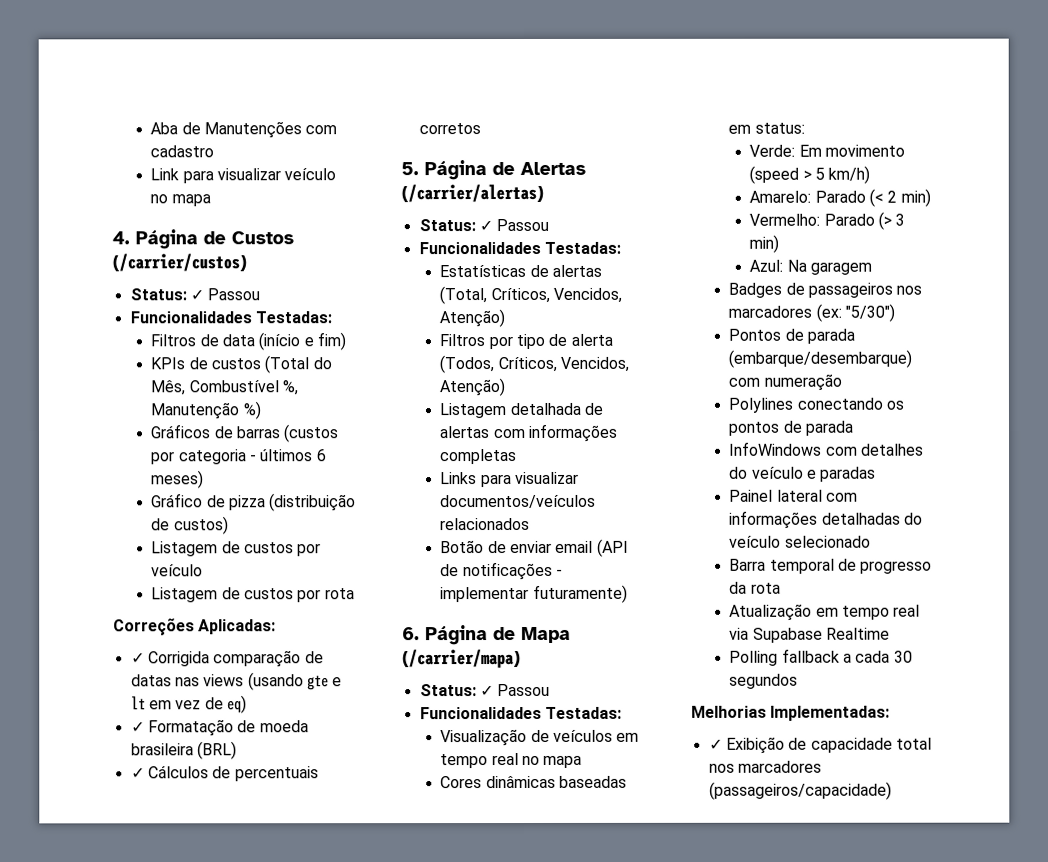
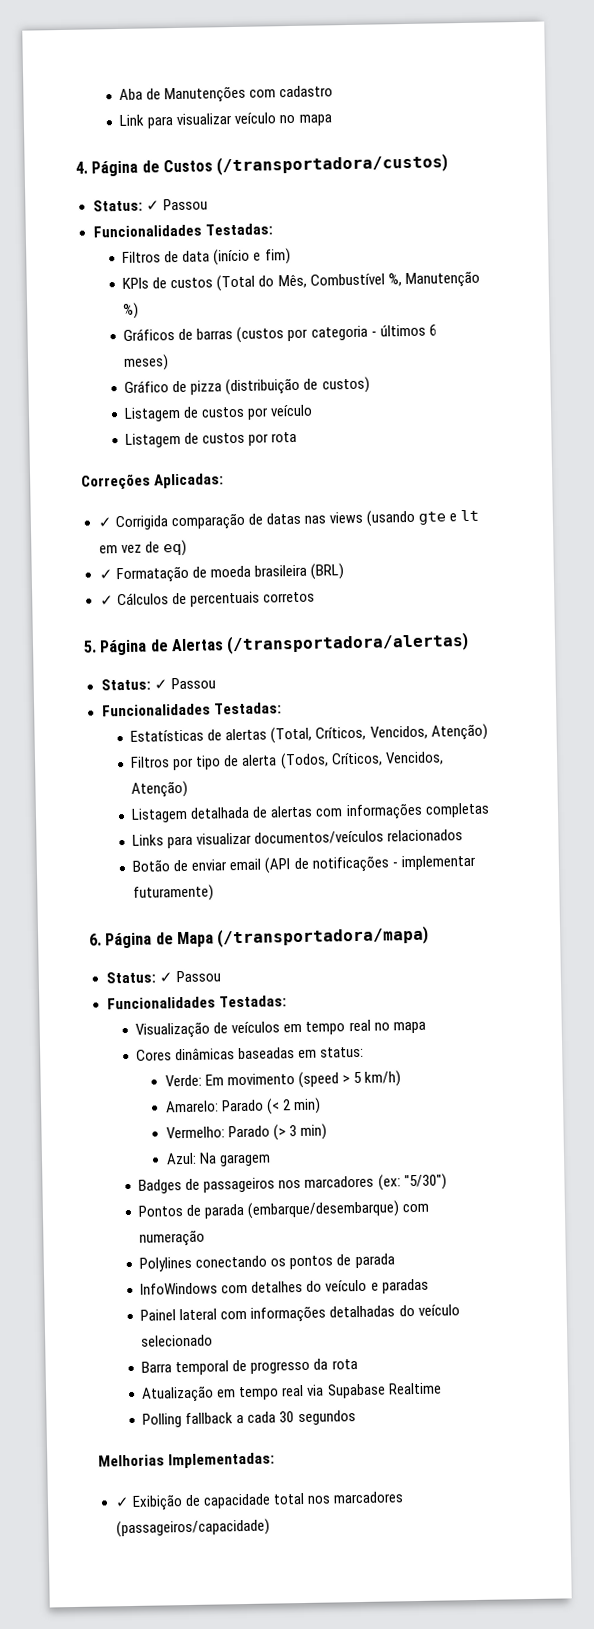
[112,253,247,272] (/carrier/custos) -> [216,153,449,176] (/transportadora/custos)
[401,183,544,203] (/carrier/alertas) -> [226,631,470,655] (/transportadora/alertas)
[402,649,521,669] (/carrier/mapa) -> [216,925,430,948] (/transportadora/mapa)

